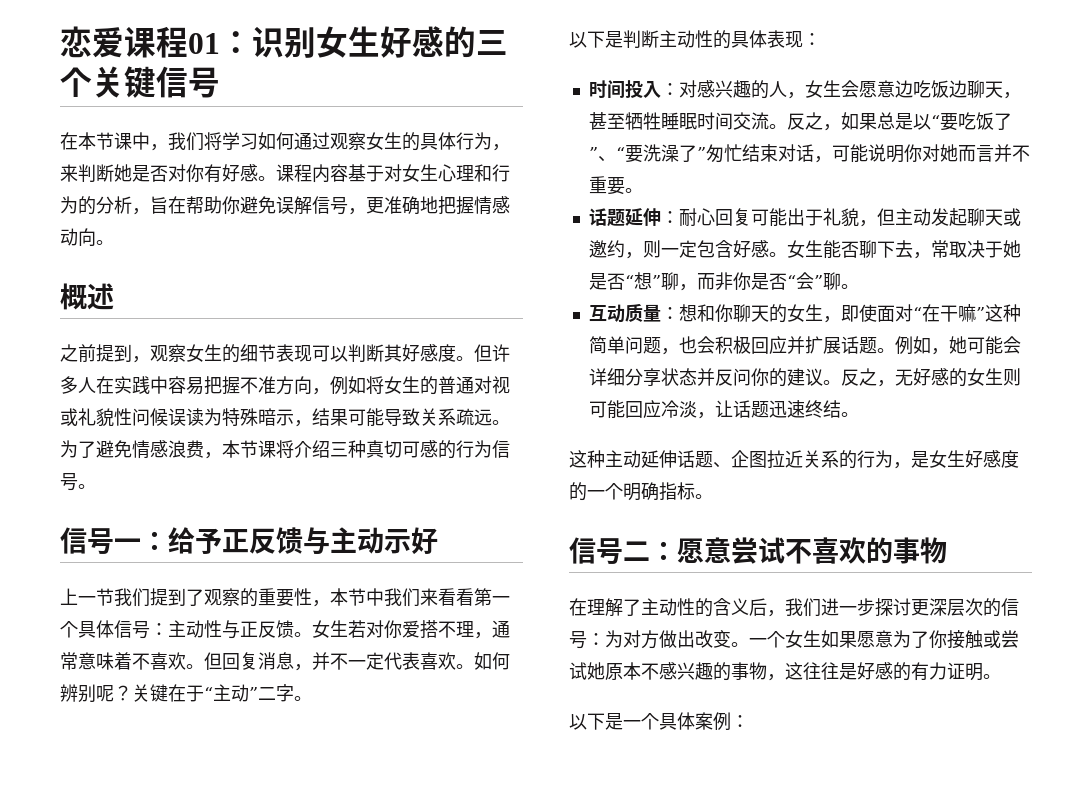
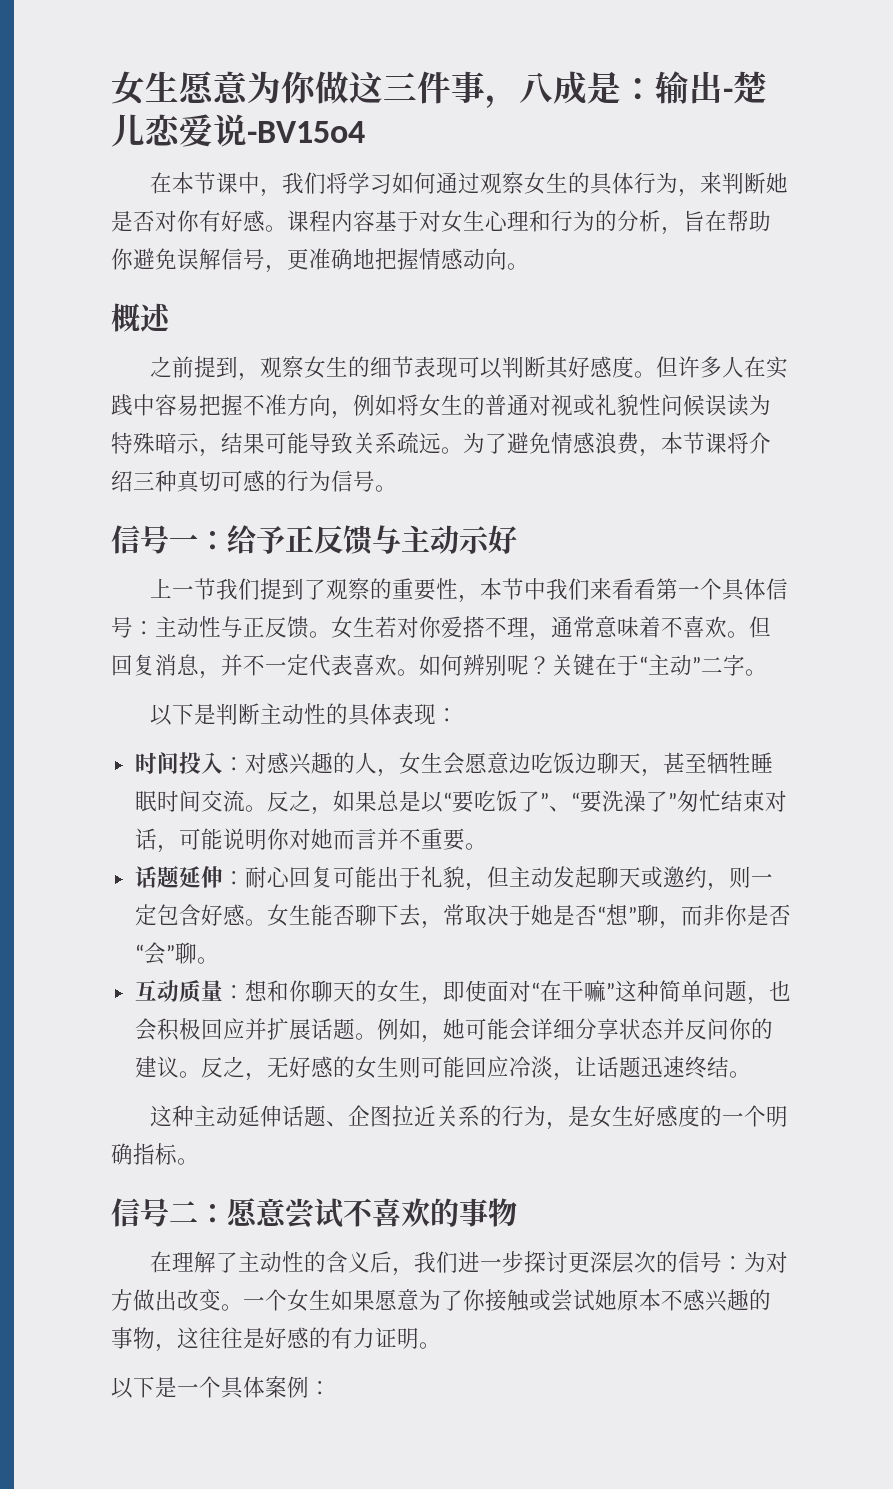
[60,26,508,58] [60,66,220,98] 恋爱课程01：识别女生好感的三个关键信号 -> [111,71,767,108] [111,114,365,147] 女生愿意为你做这三件事，八成是：输出-楚儿恋爱说-BV15o4

